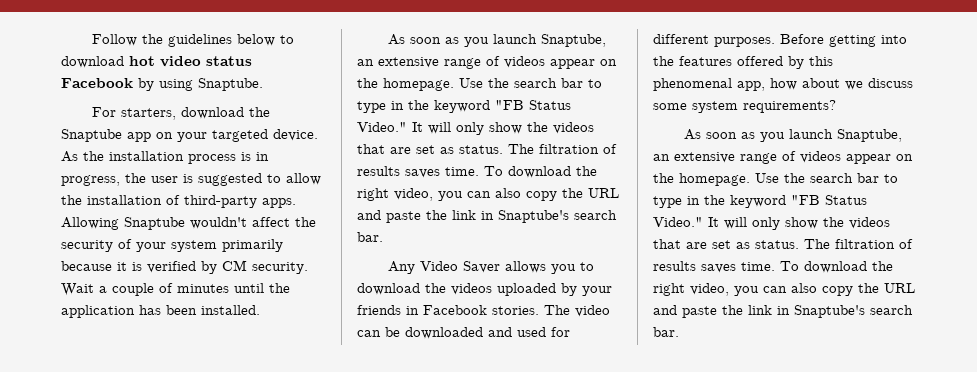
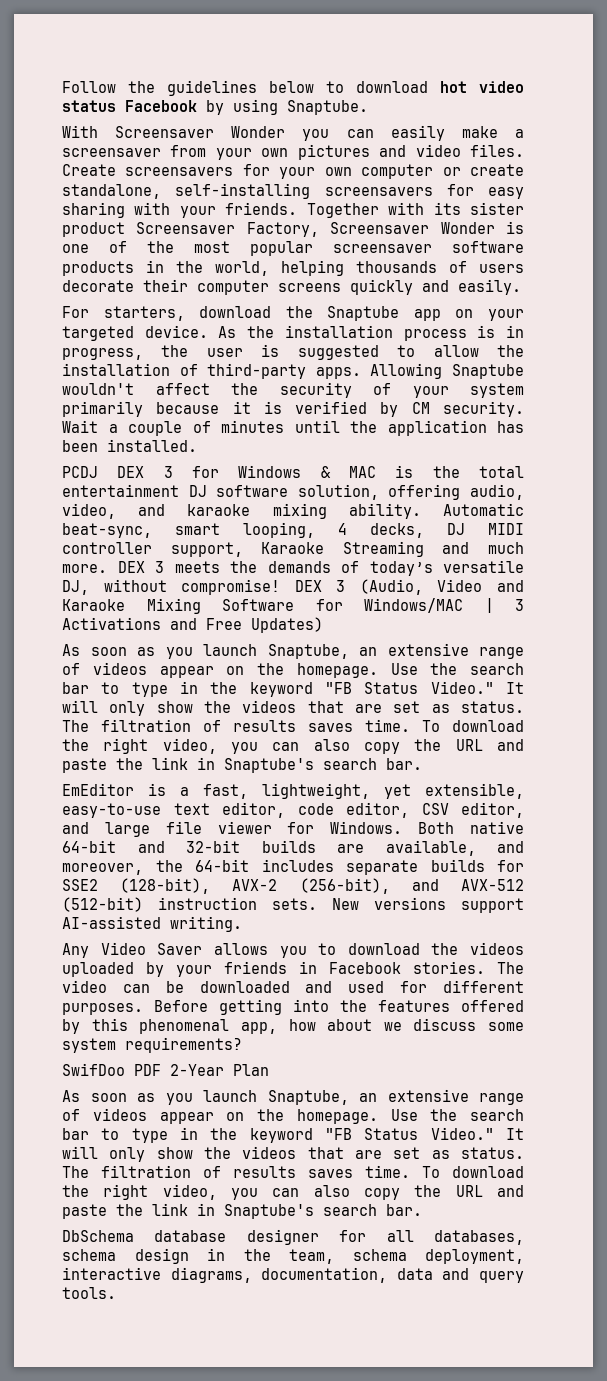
(263, 84) none -> [62,125,525,141] [62,144,524,160] [62,164,524,179] [62,183,524,199] [62,202,524,218] [62,221,524,237] [62,241,524,256] [62,260,524,276] [62,279,521,295] // With Screensaver Wonder you can easily make a screensaver from your own pictures and video files. Create screensavers for your own computer or create standalone, self-installing screensavers for easy sharing with your friends. Together with its sister product Screensaver Factory, Screensaver Wonder is one of the most popular screensaver software products in the world, helping thousands of users decorate their computer screens quickly and easily.
(260, 310) none -> [62,465,524,478] [62,484,524,500] [62,503,524,519] [62,522,524,538] [62,541,524,557] [62,560,524,576] [62,579,524,595] [62,598,524,614] [62,617,323,633] // PCDJ DEX 3 for Windows & MAC is the total entertainment DJ software solution, offering audio, video, and karaoke mixing ability. Automatic beat-sync, smart looping, 4 decks, DJ MIDI controller support, Karaoke Streaming and much more. DEX 3 meets the demands of today’s versatile DJ, without compromise! DEX 3 (Audio, Video and Karaoke Mixing Software for Windows/MAC | 3 Activations and Free Updates)
(383, 237) none -> [62,783,524,799] [62,802,524,818] [62,821,524,837] [62,840,524,856] [62,859,524,875] [62,878,524,894] [62,897,524,913] [62,916,242,932] // EmEditor is a fast, lightweight, yet extensible, easy-to-use text editor, code editor, CSV editor, and large file viewer for Windows. Both native 64-bit and 32-bit builds are available, and moreover, the 64-bit includes separate builds for SSE2 (128-bit), AVX-2 (256-bit), and AVX-512 (512-bit) instruction sets. New versions support AI-assisted writing.
(836, 106) none -> [62,1063,269,1076] // SwifDoo PDF 2-Year Plan
(679, 332) none -> [62,1229,524,1245] [62,1248,524,1264] [62,1267,524,1283] [62,1287,116,1299] // DbSchema database designer for all databases, schema design in the team, schema deployment, interactive diagrams, documentation, data and query tools.

